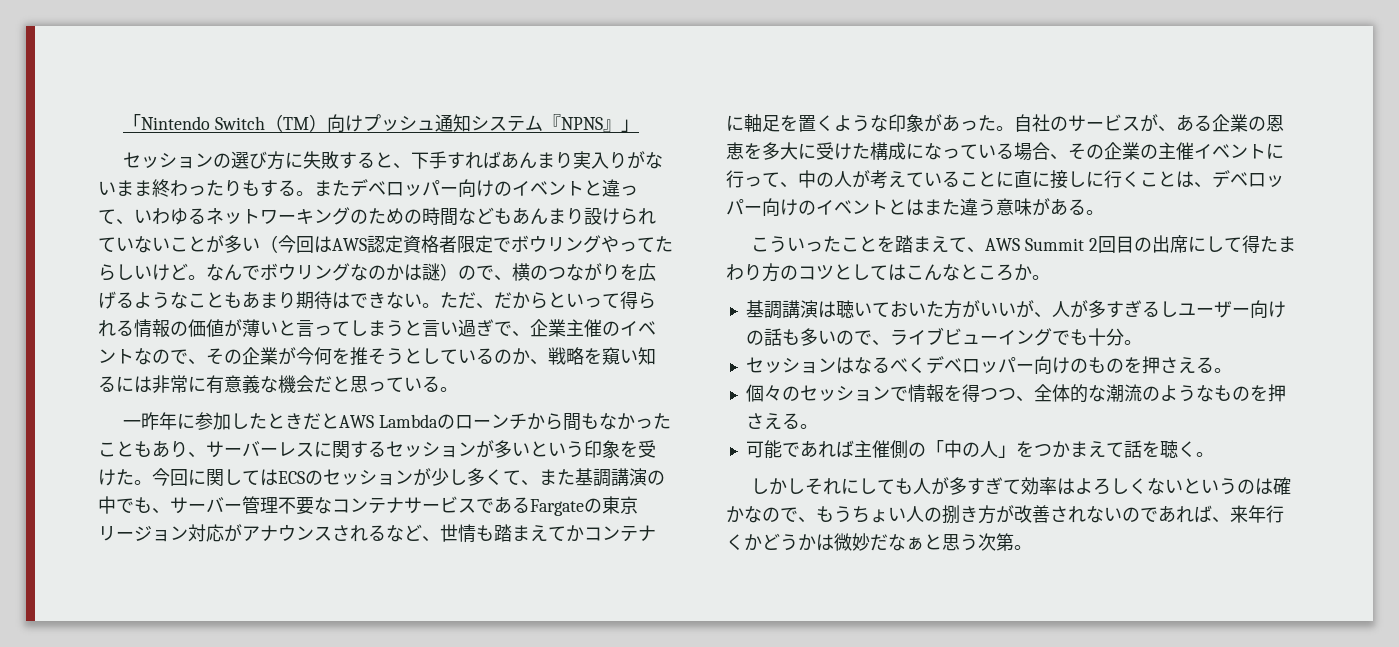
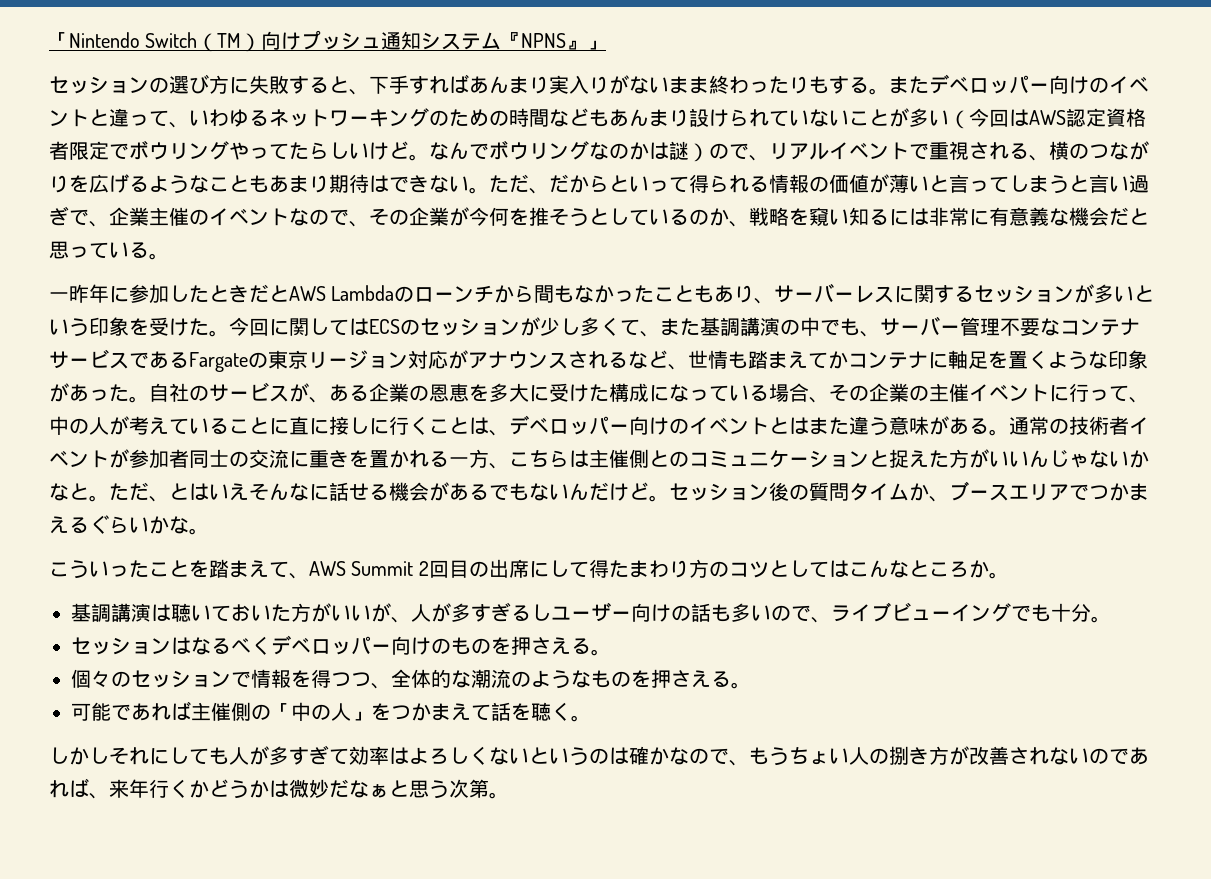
(512, 278) none -> [769,141,1049,161] リアルイベントで重視される、
(1104, 212) none -> [1009,416,1149,435] [49,449,1149,469] [49,481,1149,502] [49,515,209,535] 通常の技術者イベントが参加者同士の交流に重きを置かれる一方、こちらは主催側とのコミュニケーションと捉えた方がいいんじゃないかなと。ただ、とはいえそんなに話せる機会があるでもないんだけど。セッション後の質問タイムか、ブースエリアでつかまえるぐらいかな。

